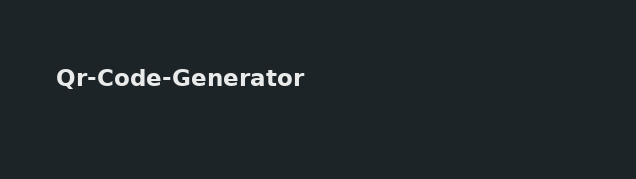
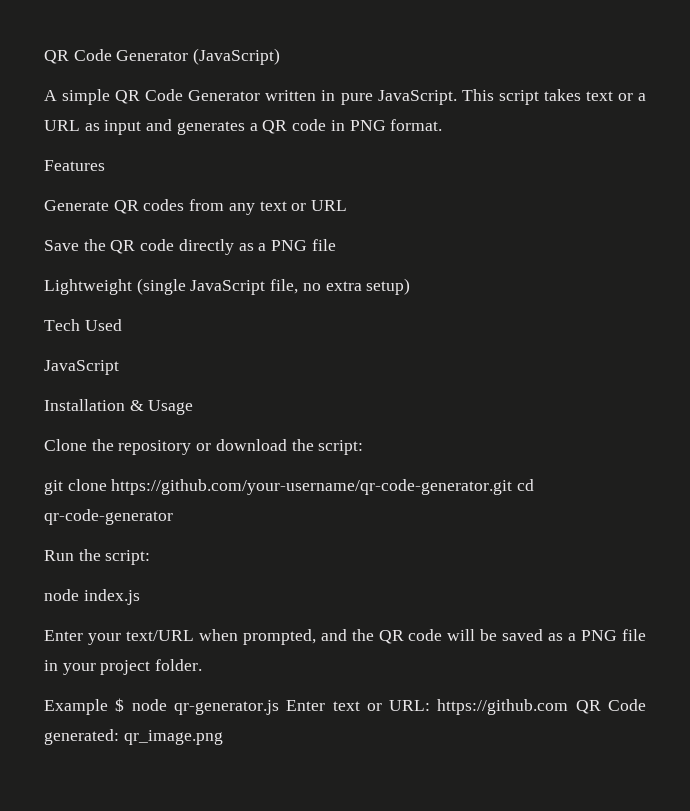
[56,69,305,89] Qr-Code-Generator -> [44,48,281,65] [44,89,646,105] [44,119,443,135] [44,160,105,171] [44,199,348,215] [44,239,336,255] [44,278,411,295] [44,319,122,331] [44,360,119,375] [44,399,194,415] [44,439,364,455] [44,479,535,495] [44,509,173,525] [44,549,151,565] [44,589,140,605] [44,629,646,645] [44,659,203,675] [44,698,646,715] [44,729,223,745] QR Code Generator (JavaScript) // A simple QR Code Generator written in pure JavaScript. This script takes text or a URL as input and generates a QR code in PNG format. // Features // Generate QR codes from any text or URL // Save the QR code directly as a PNG file // Lightweight (single JavaScript file, no extra setup) // Tech Used // JavaScript // Installation & Usage // Clone the repository or download the script: // git clone https://github.com/your-username/qr-code-generator.git cd qr-code-generator // Run the script: // node index.js // Enter your text/URL when prompted, and the QR code will be saved as a PNG file in your project folder. // Example $ node qr-generator.js Enter text or URL: https://github.com QR Code generated: qr_image.png

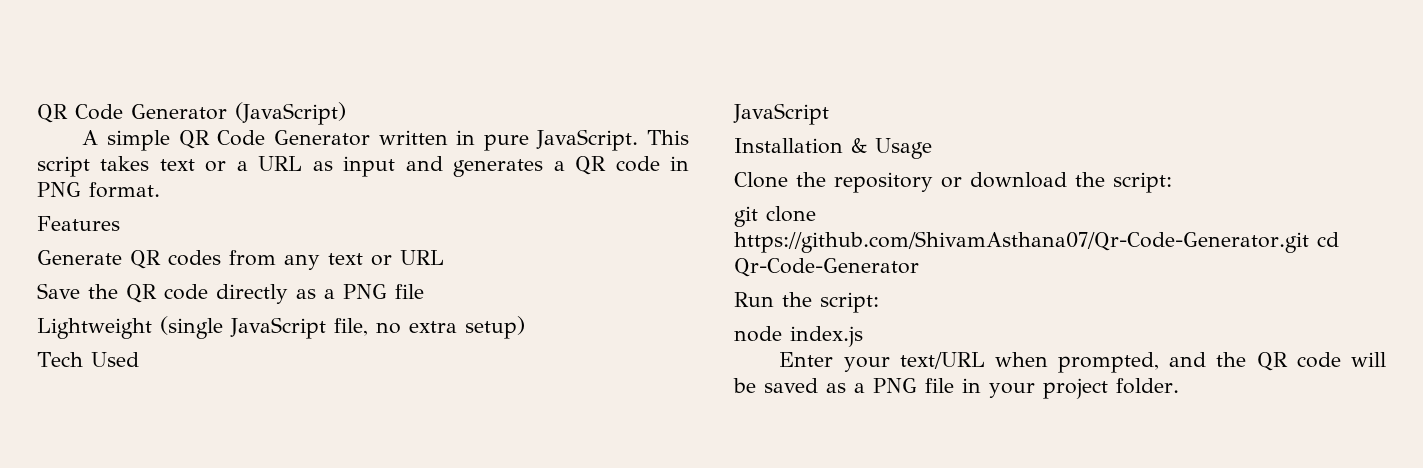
[111,479,535,495] [44,509,173,525] https://github.com/your-username/qr-code-generator.git cd qr-code-generator -> [734,231,1339,253] [734,258,919,277] https://github.com/ShivamAsthana07/Qr-Code-Generator.git cd Qr-Code-Generator
[44,698,646,715] [44,729,223,745] // Example $ node qr-generator.js Enter text or URL: https://github.com QR Code generated: qr_image.png -> (1179, 386) none

